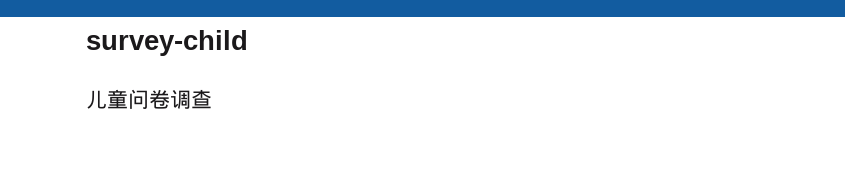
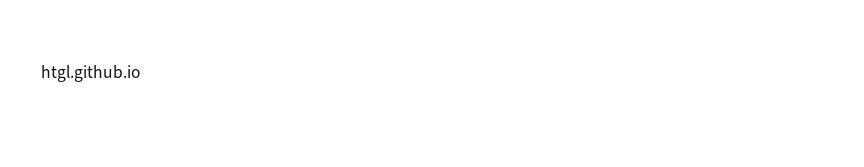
[86,30,248,56] [86,89,212,109] survey-child // 儿童问卷调查 -> [41,65,140,82] htgl.github.io

